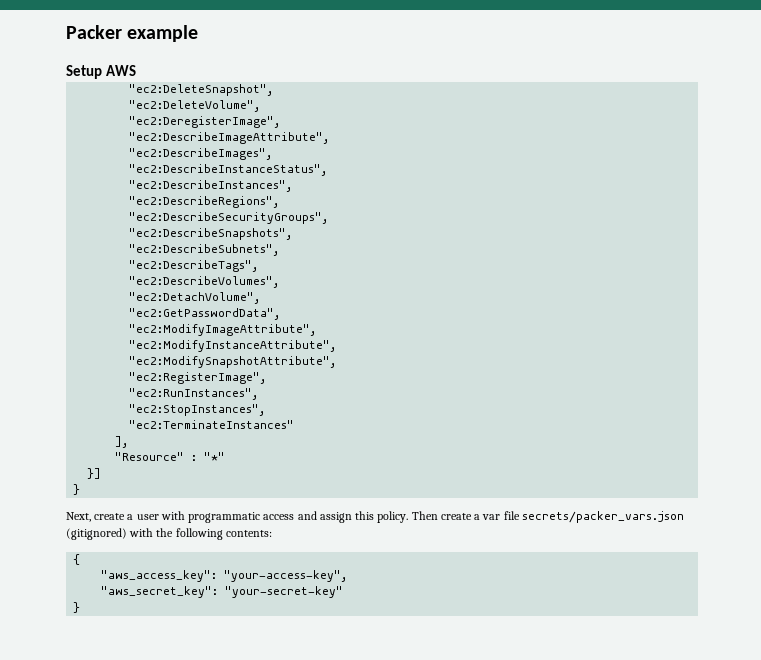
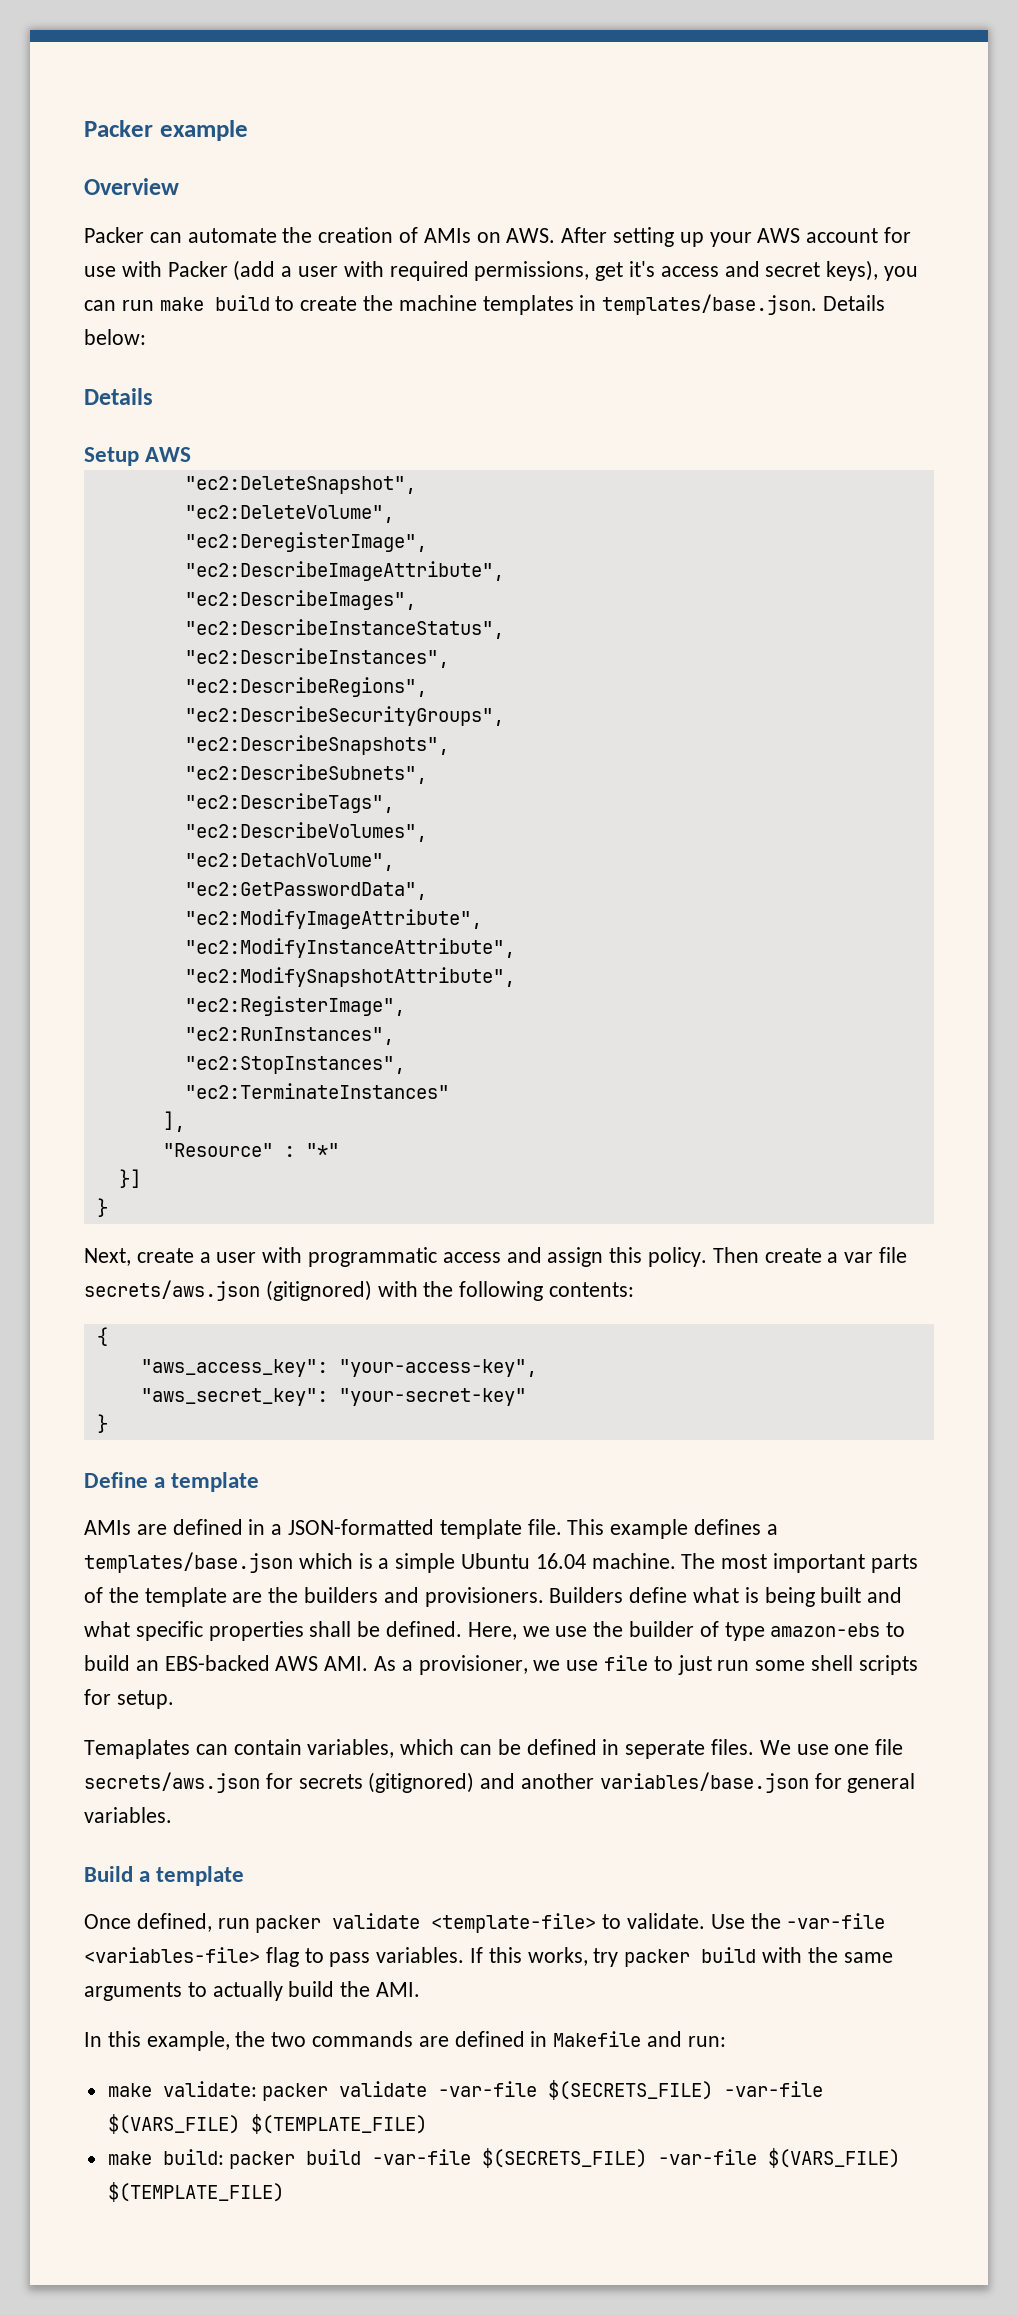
(199, 33) none -> [84,178,179,195] [84,227,912,247] [84,260,919,281] [84,294,886,315] [84,329,146,345] [84,388,153,405] // Overview // Packer can automate the creation of AMIs on AWS. After setting up your AWS account for use with Packer (add a user with required permissions, get it's access and secret keys), you can run make build to create the machine templates in templates/base.json. Details below: // Details
[521,511,684,523] secrets/packer_vars.json -> [84,1280,260,1301] secrets/aws.json
(81, 607) none -> [84,1472,260,1492] [84,1519,778,1539] [84,1552,918,1573] [84,1587,903,1607] [84,1621,906,1641] [84,1655,918,1675] [84,1689,174,1709] [84,1739,904,1759] [84,1772,916,1793] [84,1807,172,1823] [84,1866,245,1886] [84,1913,886,1933] [84,1947,893,1967] [84,1981,421,2001] [84,2031,726,2051] [107,2080,824,2101] [107,2114,427,2134] [107,2148,901,2169] [107,2182,284,2202] // Define a template // AMIs are defined in a JSON-formatted template file. This example defines a templates/base.json which is a simple Ubuntu 16.04 machine. The most important parts of the template are the builders and provisioners. Builders define what is being built and what specific properties shall be defined. Here, we use the builder of type amazon-ebs to build an EBS-backed AWS AMI. As a provisioner, we use file to just run some shell scripts for setup. // Temaplates can contain variables, which can be defined in seperate files. We use one file secrets/aws.json for secrets (gitignored) and another variables/base.json for general variables. // Build a template // Once defined, run packer validate <template-file> to validate. Use the -var-file <variables-file> flag to pass variables. If this works, try packer build with the same arguments to actually build the AMI. // In this example, the two commands are defined in Makefile and run: // make validate: packer validate -var-file $(SECRETS_FILE) -var-file $(VARS_FILE) $(TEMPLATE_FILE) // make build: packer build -var-file $(SECRETS_FILE) -var-file $(VARS_FILE) $(TEMPLATE_FILE)

